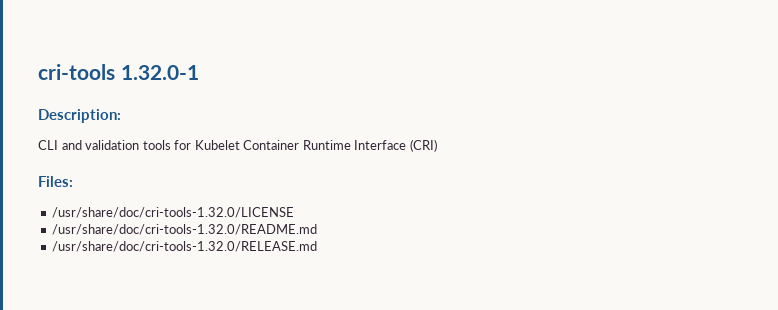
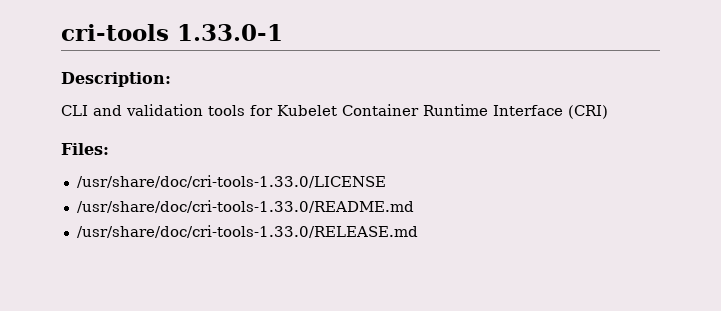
[120,65,199,80] 1.32.0-1 -> [177,24,283,41] 1.33.0-1
[52,207,295,218] [52,224,318,235] [52,241,318,252] /usr/share/doc/cri-tools-1.32.0/LICENSE // /usr/share/doc/cri-tools-1.32.0/README.md // /usr/share/doc/cri-tools-1.32.0/RELEASE.md -> [76,175,386,188] [76,200,414,213] [76,225,418,238] /usr/share/doc/cri-tools-1.33.0/LICENSE // /usr/share/doc/cri-tools-1.33.0/README.md // /usr/share/doc/cri-tools-1.33.0/RELEASE.md

